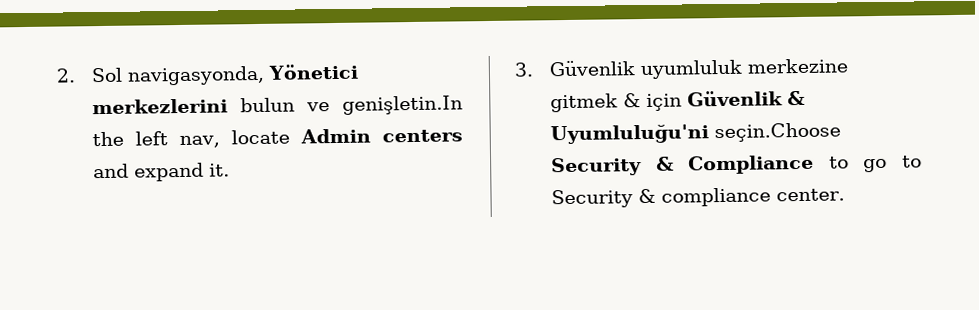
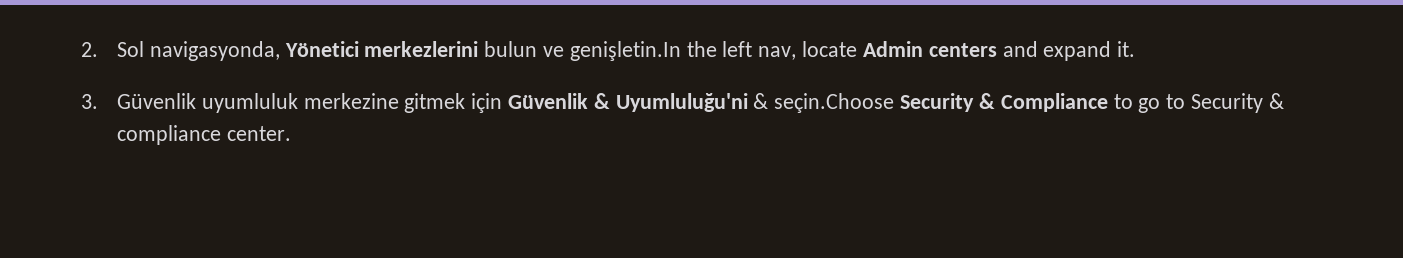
[623,93,642,108] & -> (466, 103) none
(710, 134) none -> [753,93,769,109] &

